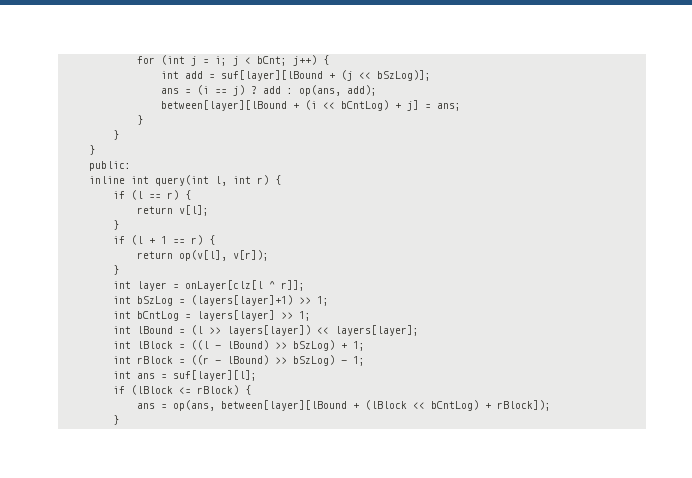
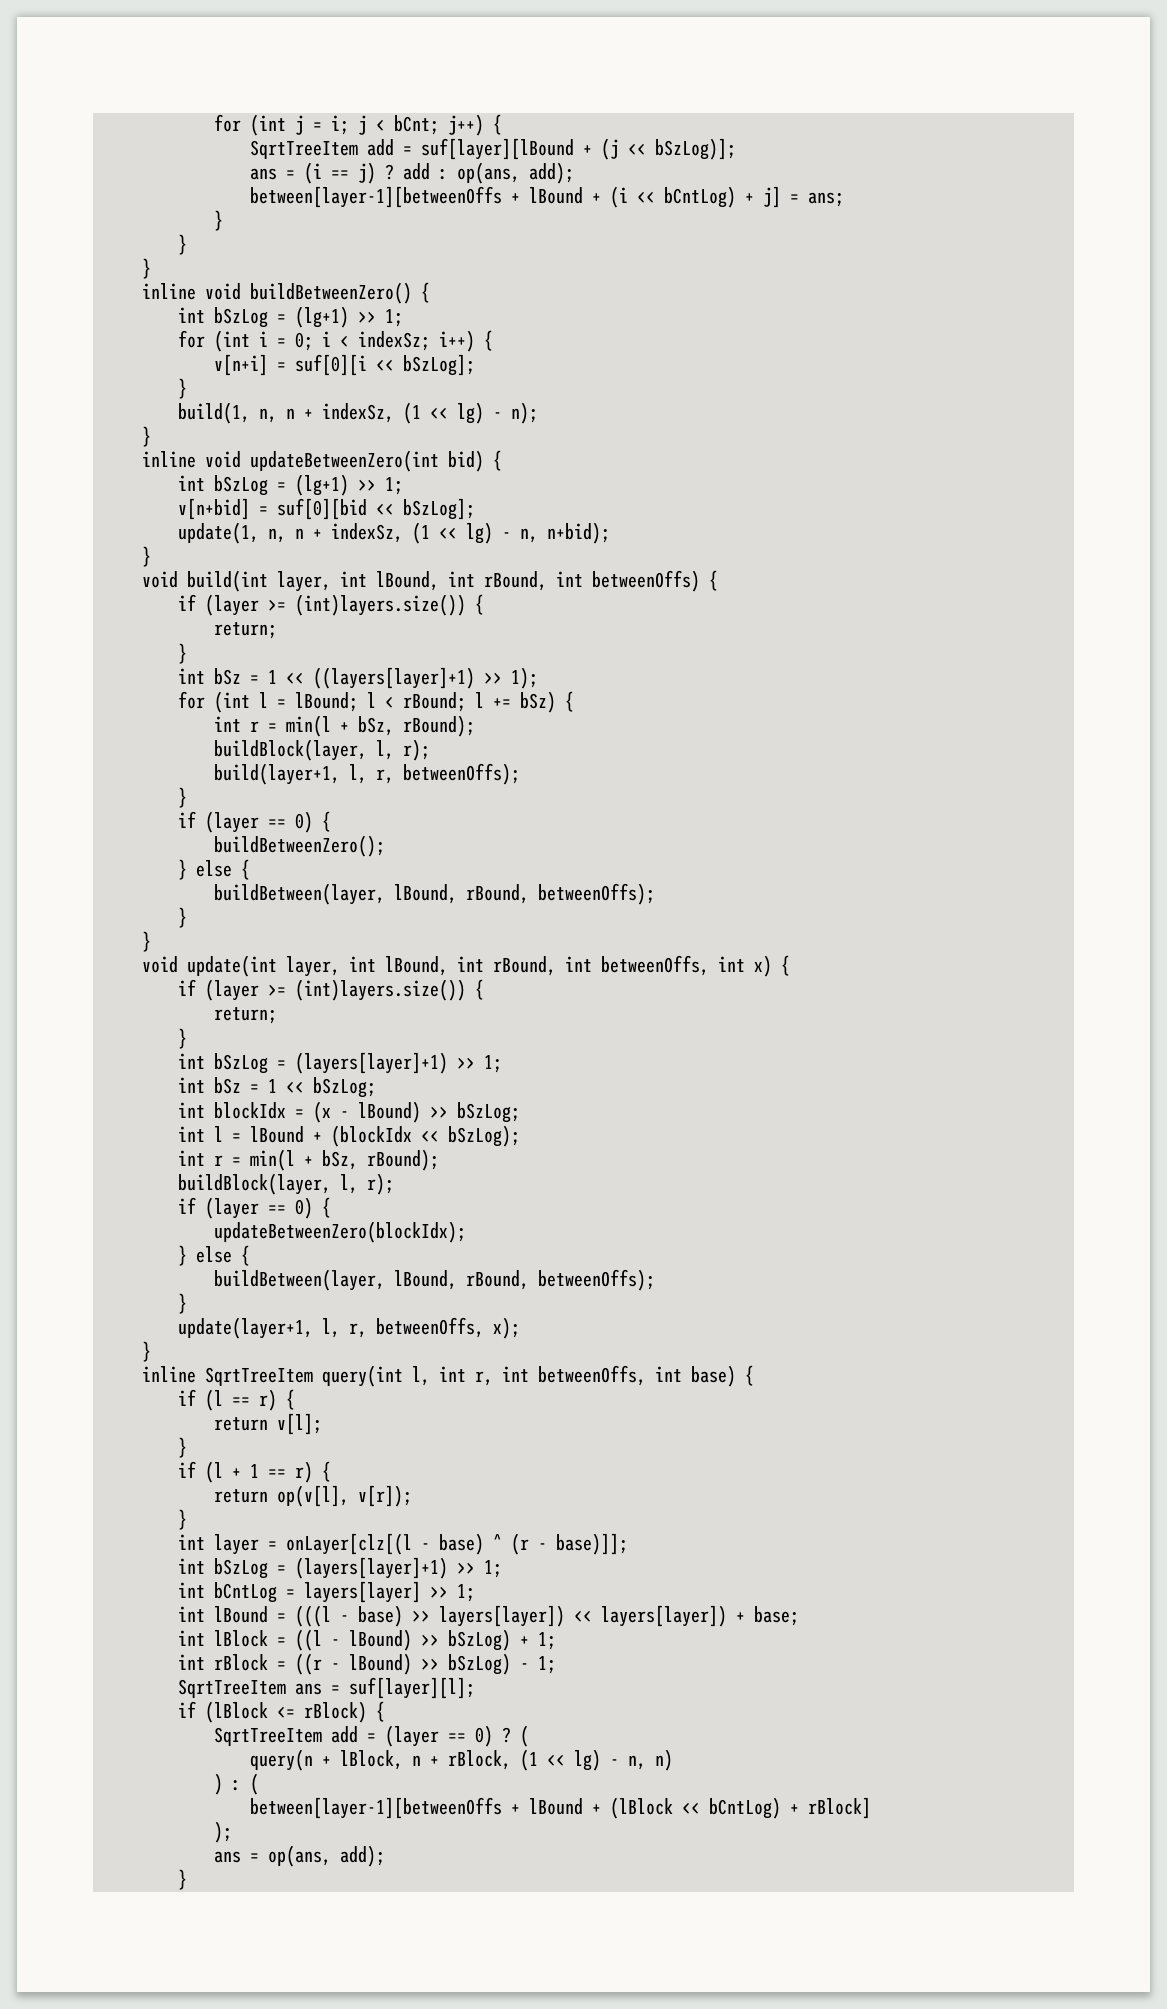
[160,71,179,79] int -> [249,140,358,159] SqrtTreeItem
[160,100,287,111] between[layer][lBound -> [249,186,583,208] between[layer-1][betweenOffs + lBound
[88,161,131,171] [88,175,269,186] public: // inline int query(int l, int r) -> [141,282,430,304] [177,306,403,328] [177,330,493,352] [213,354,475,376] [177,378,187,399] [177,402,538,424] [141,426,151,447] [141,450,502,472] [177,474,403,496] [177,498,475,520] [177,522,610,544] [141,546,151,567] [141,570,718,592] [177,594,484,616] [213,622,277,639] [177,643,187,664] [177,667,538,689] [177,691,574,713] [213,715,475,737] [213,739,430,761] [213,763,520,785] [177,787,187,808] [177,811,331,833] [213,835,385,857] [177,859,250,880] [213,883,655,905] [177,907,187,928] [141,931,151,952] [141,955,790,977] [177,979,484,1001] [213,1007,277,1024] [177,1028,187,1049] [177,1052,502,1074] [177,1077,376,1098] [177,1101,520,1123] [177,1125,520,1147] [177,1149,439,1171] [177,1173,394,1195] [177,1197,331,1219] [213,1221,466,1243] [177,1245,250,1266] [213,1269,655,1291] [177,1293,187,1314] [177,1317,520,1339] [141,1341,151,1362] [141,1365,736,1387] inline void buildBetweenZero() { // int bSzLog = (lg+1) >> 1; // for (int i = 0; i < indexSz; i++) { // v[n+i] = suf[0][i << bSzLog]; // } // build(1, n, n + indexSz, (1 << lg) - n); // } // inline void updateBetweenZero(int bid) { // int bSzLog = (lg+1) >> 1; // v[n+bid] = suf[0][bid << bSzLog]; // update(1, n, n + indexSz, (1 << lg) - n, n+bid); // } // void build(int layer, int lBound, int rBound, int betweenOffs) { // if (layer >= (int)layers.size()) { // return; // } // int bSz = 1 << ((layers[layer]+1) >> 1); // for (int l = lBound; l < rBound; l += bSz) { // int r = min(l + bSz, rBound); // buildBlock(layer, l, r); // build(layer+1, l, r, betweenOffs); // } // if (layer == 0) { // buildBetweenZero(); // } else { // buildBetween(layer, lBound, rBound, betweenOffs); // } // } // void update(int layer, int lBound, int rBound, int betweenOffs, int x) { // if (layer >= (int)layers.size()) { // return; // } // int bSzLog = (layers[layer]+1) >> 1; // int bSz = 1 << bSzLog; // int blockIdx = (x - lBound) >> bSzLog; // int l = lBound + (blockIdx << bSzLog); // int r = min(l + bSz, rBound); // buildBlock(layer, l, r); // if (layer == 0) { // updateBetweenZero(blockIdx); // } else { // buildBetween(layer, lBound, rBound, betweenOffs); // } // update(layer+1, l, r, betweenOffs, x); // } // inline SqrtTreeItem query(int l, int r, int betweenOffs, int base)
[184,280,305,291] onLayer[clz[l ^ r]]; -> [285,1533,628,1555] onLayer[clz[(l - base) ^ (r - base)]];
[190,325,419,336] (l >> layers[layer]) << layers[layer]; -> [294,1605,799,1627] (((l - base) >> layers[layer]) << layers[layer]) + base;
[112,371,131,379] int -> [177,1679,286,1698] SqrtTreeItem
[136,400,347,411] ans = op(ans, between[layer][lBound -> [213,1725,529,1747] [249,1749,673,1771] [213,1773,259,1795] [249,1797,583,1819] SqrtTreeItem add = (layer == 0) ? ( // query(n + lBlock, n + rBlock, (1 << lg) - n, n) // ) : ( // between[layer-1][betweenOffs + lBound
[496,400,551,411] rBlock]); -> [807,1797,871,1819] [213,1821,232,1843] [213,1845,385,1867] rBlock] // ); // ans = op(ans, add);

